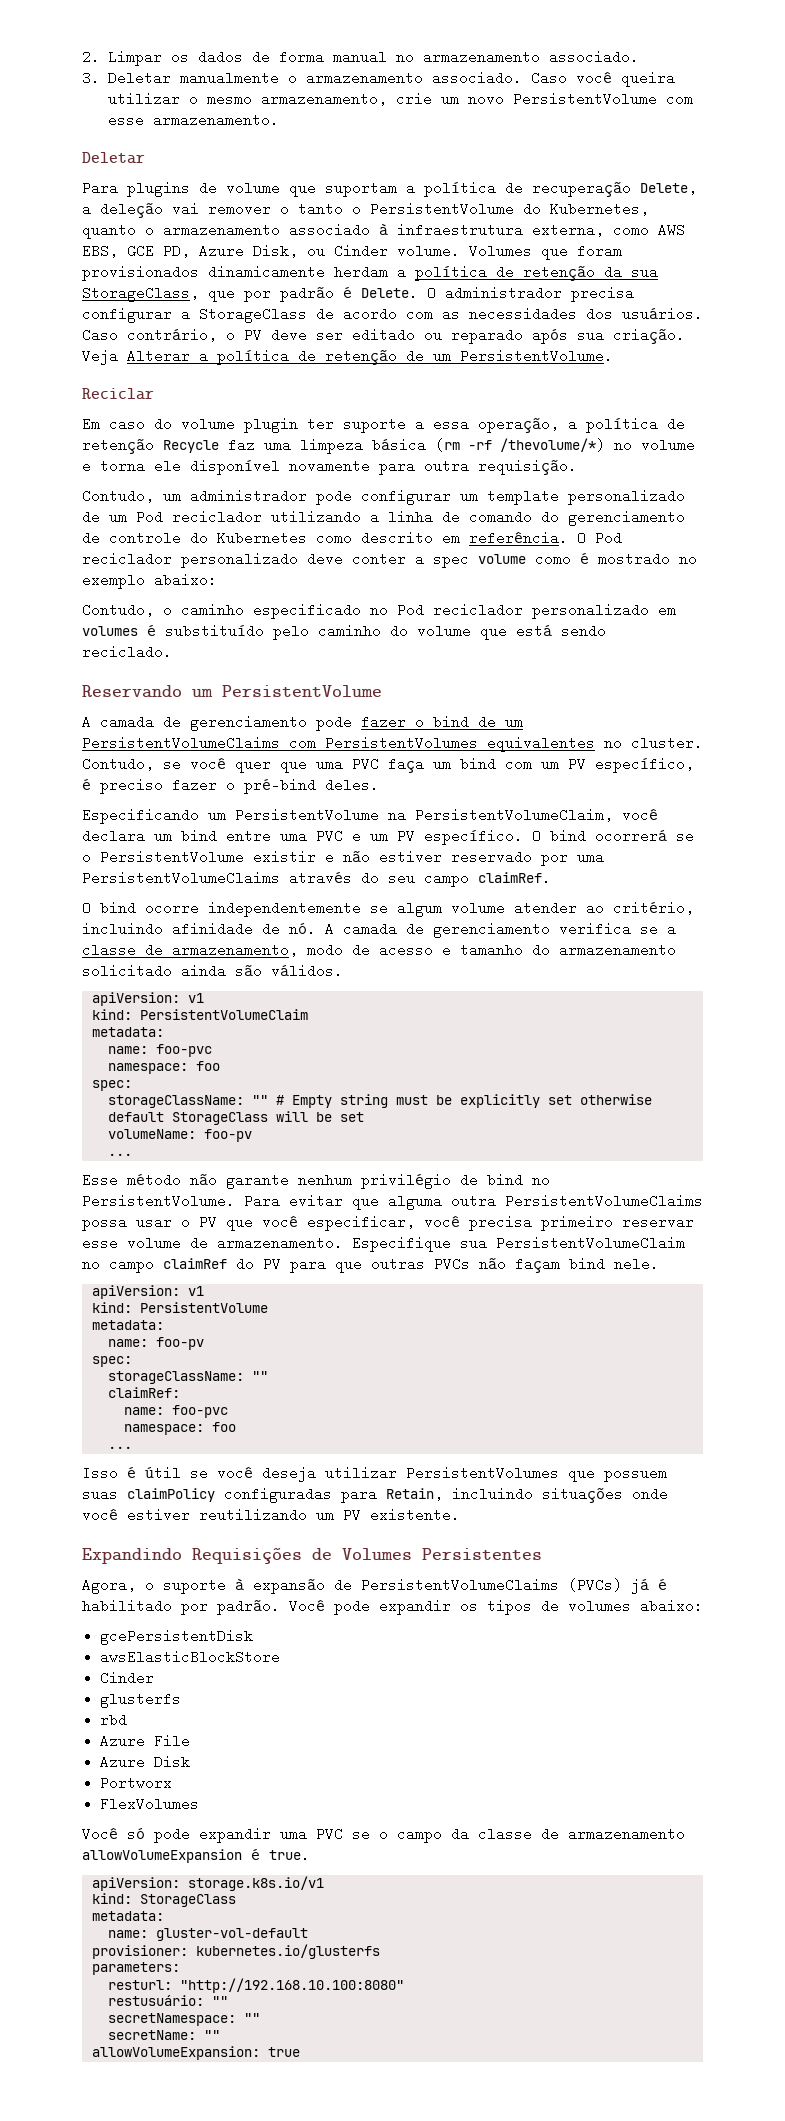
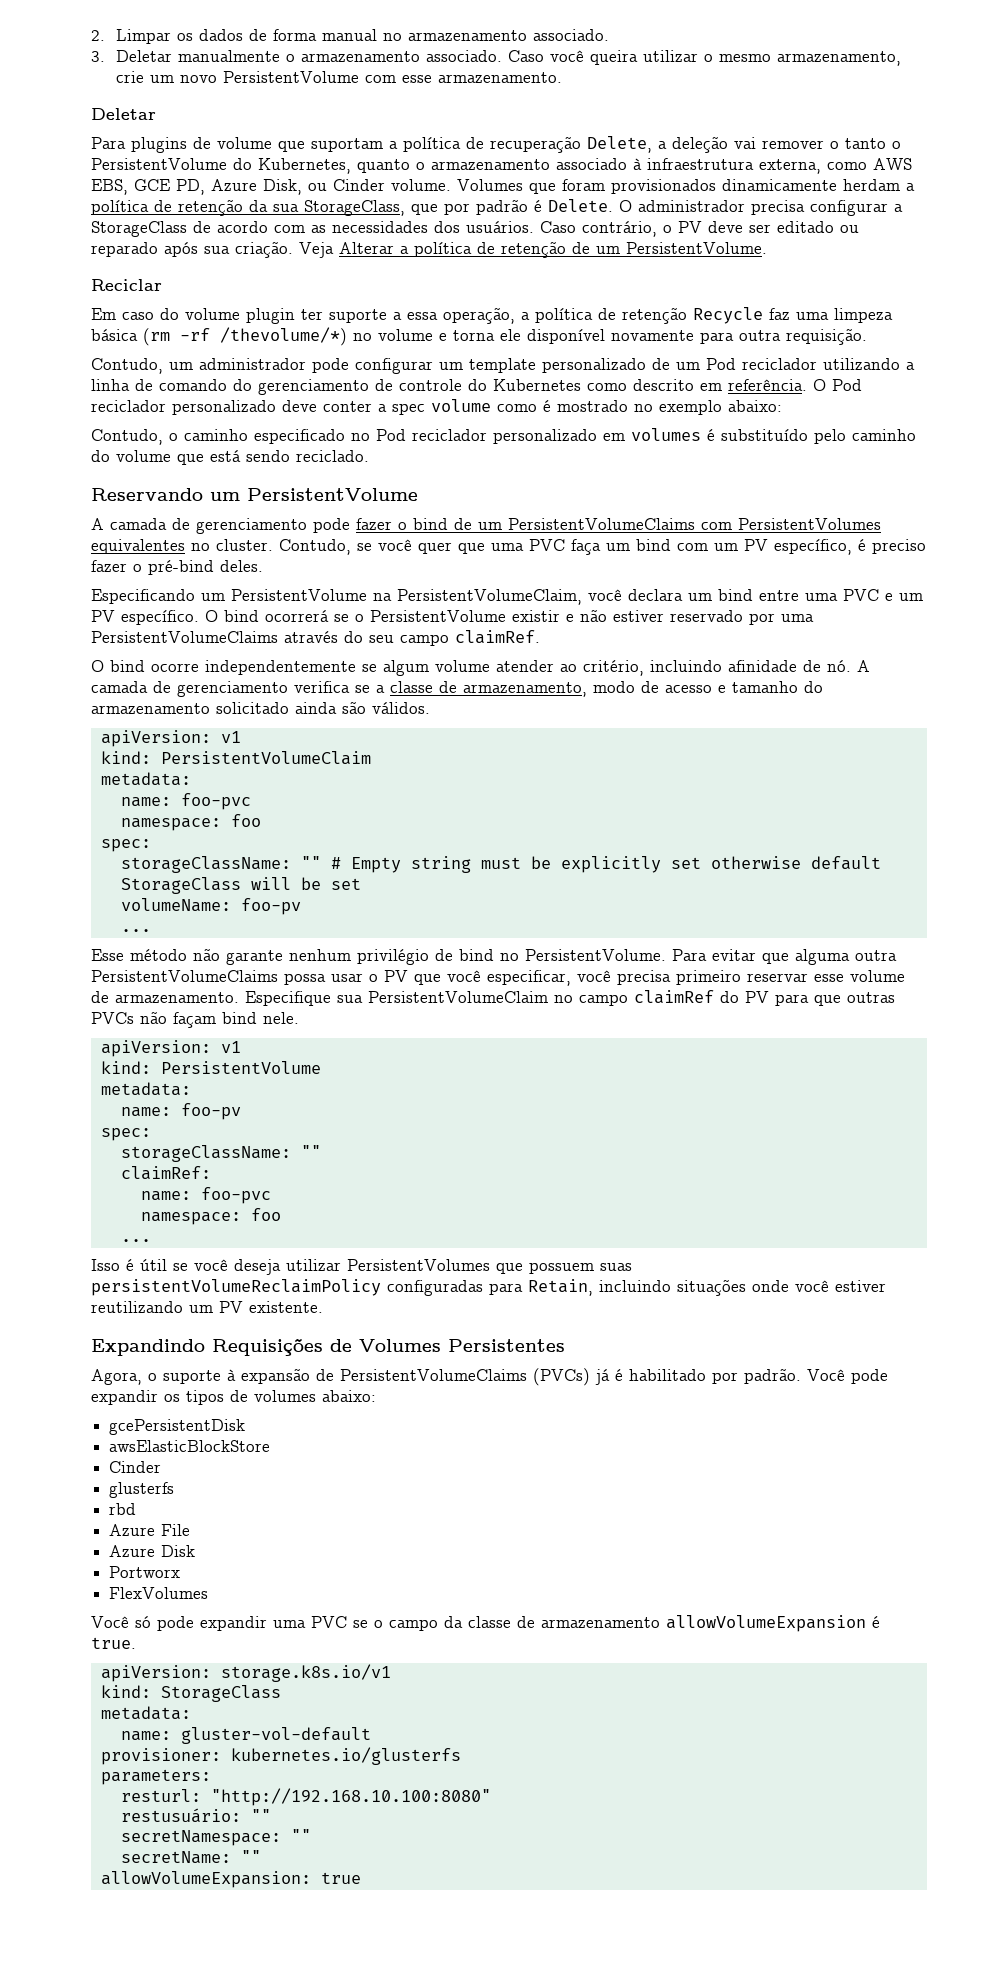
[127,1488,215,1502] claimPolicy -> [91,1279,381,1296] persistentVolumeReclaimPolicy

